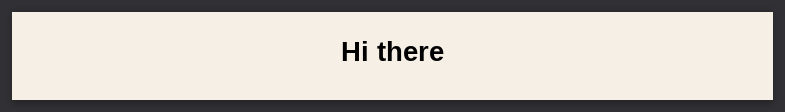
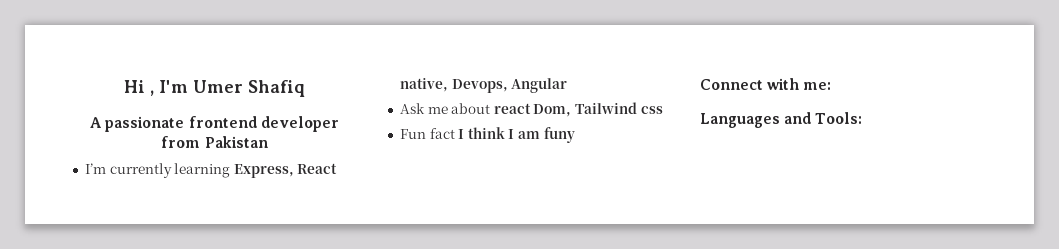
[377,41,444,61] there -> [150,80,305,97] [90,116,339,132] [161,136,268,148] [84,163,338,178] [399,78,568,93] [399,102,663,117] [399,127,575,143] [700,78,832,90] [700,112,863,128] , I'm Umer Shafiq // A passionate frontend developer from Pakistan // I’m currently learning Express, React native, Devops, Angular // Ask me about react Dom, Tailwind css // Fun fact I think I am funy // Connect with me: // Languages and Tools:

